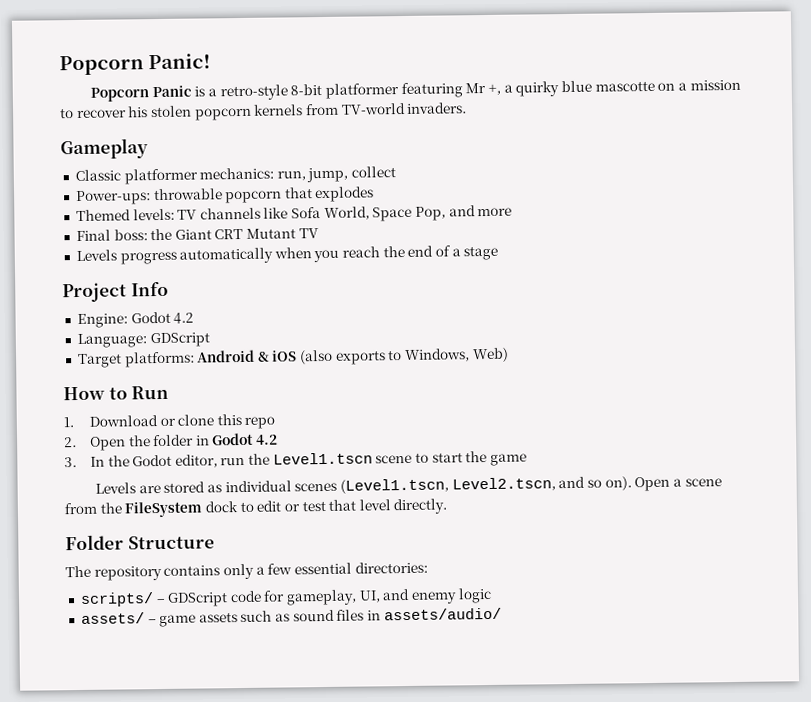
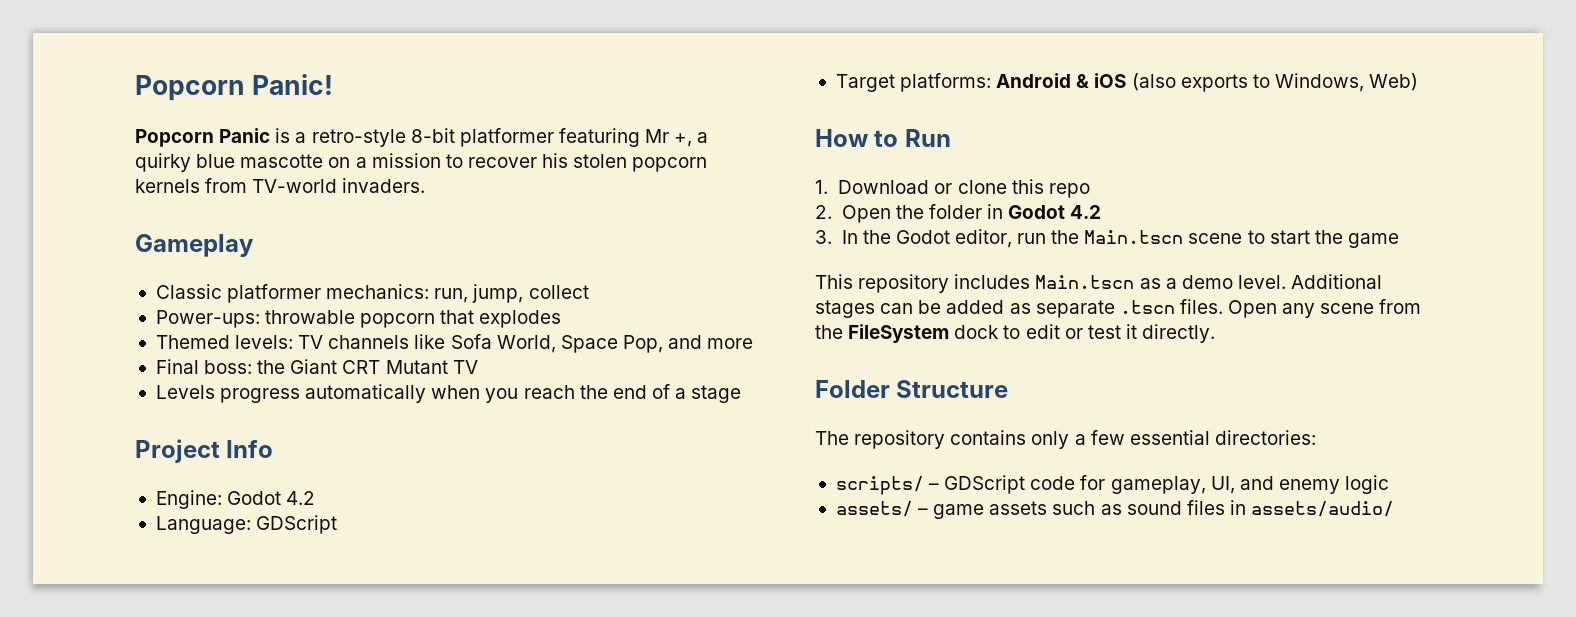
[272,452,373,465] Level1.tscn -> [1084,230,1184,244] Main.tscn
[95,476,682,494] Levels are stored as individual scenes (Level1.tscn, Level2.tscn, and so on). Open a -> [815,274,1383,293] [815,299,1316,318] This repository includes Main.tscn as a demo level. Additional stages can be added as separate .tscn files. Open any
[328,499,391,511] that level -> [1125,324,1137,339] it

